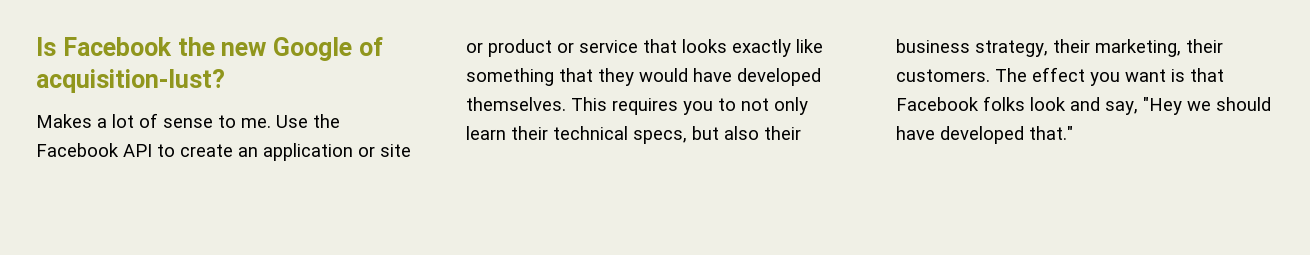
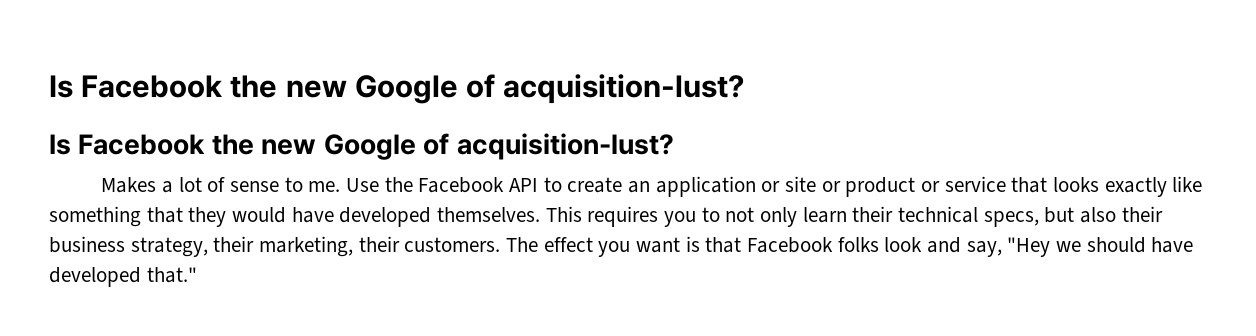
[36,37,383,61] [36,69,225,93] Is Facebook the new Google of acquisition-lust? -> [49,74,745,104] [49,133,674,160] Is Facebook the new Google of acquisition-lust? // Is Facebook the new Google of acquisition-lust?

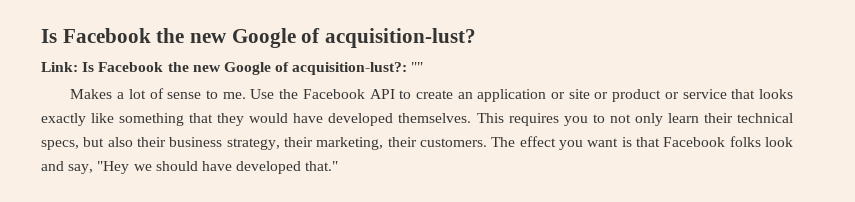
[49,74,745,104] [49,133,674,160] Is Facebook the new Google of acquisition-lust? // Is Facebook the new Google of acquisition-lust? -> [41,28,477,48] [41,62,424,75] Is Facebook the new Google of acquisition-lust? // Link: Is Facebook the new Google of acquisition-lust?: ""

